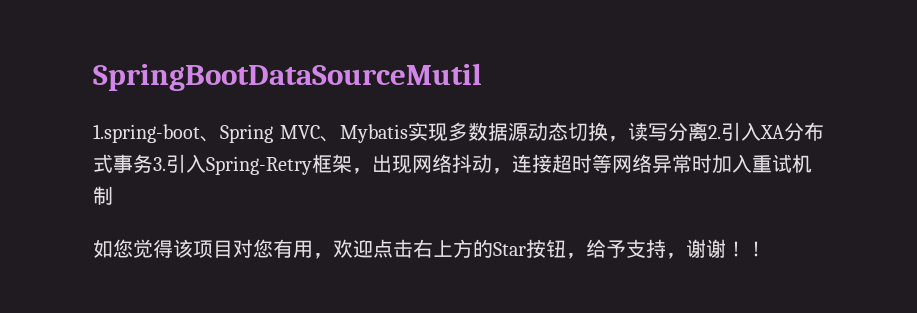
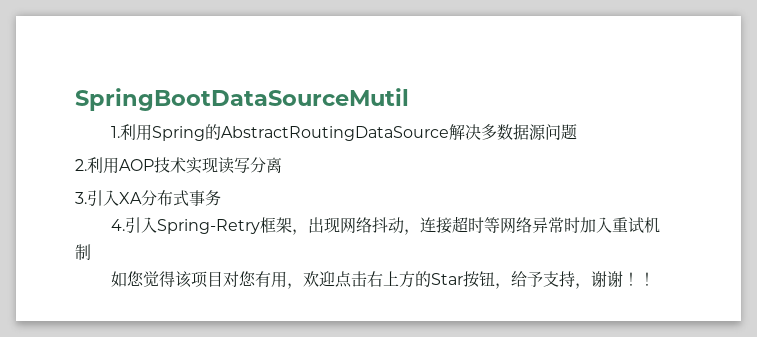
[93,122,628,143] 1.spring-boot、Spring MVC、Mybatis实现多数据源动态切换， -> [110,124,577,141] [75,157,218,174] 1.利用Spring的AbstractRoutingDataSource解决多数据源问题 // 2.利用AOP技术实现
[708,125,721,139] 2. -> [75,192,87,204] // 3.
[153,157,166,171] 3. -> [110,219,125,231] // 4.

